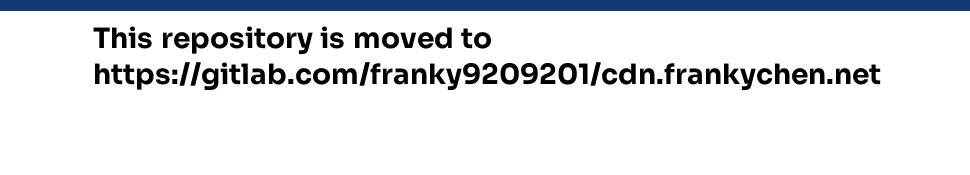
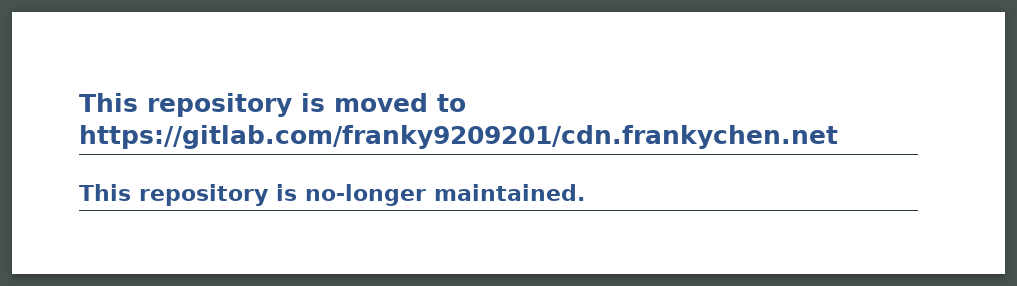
(881, 76) none -> [79,184,585,206] // This repository is no-longer maintained.

